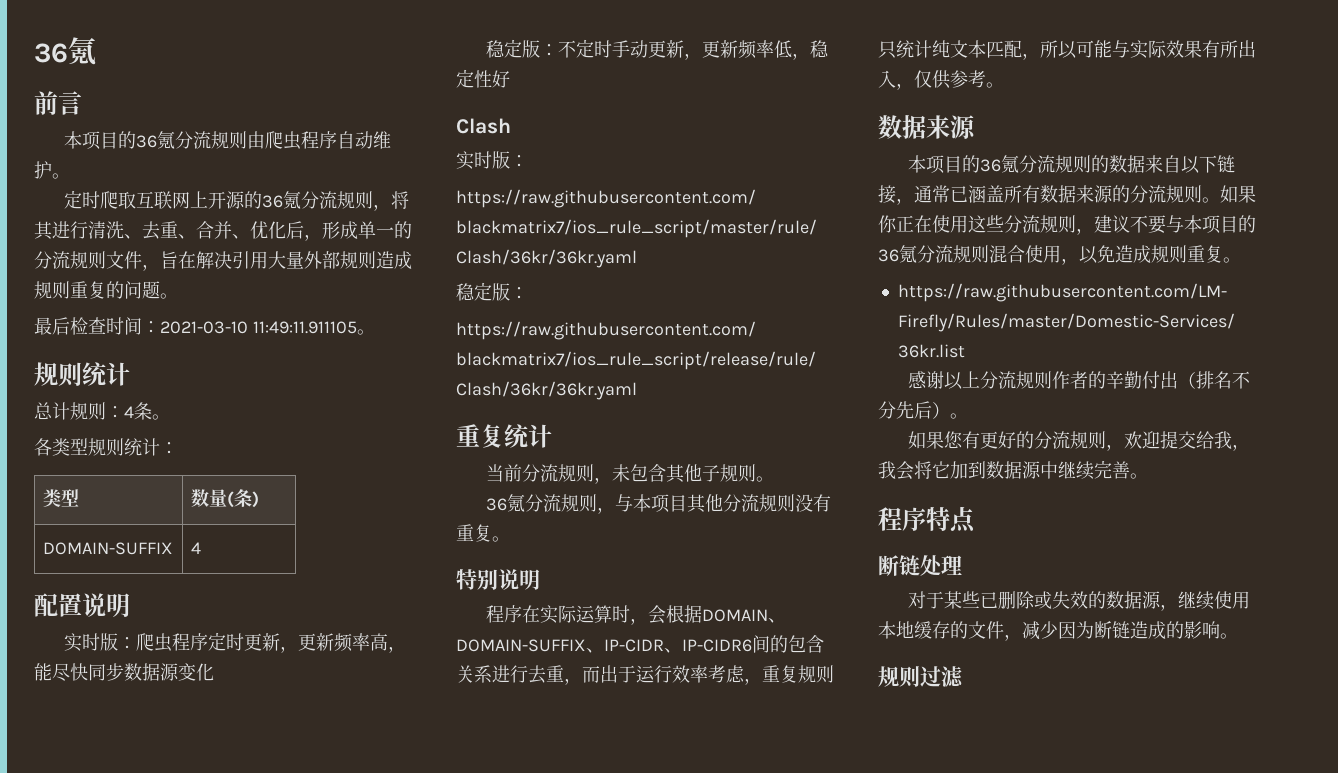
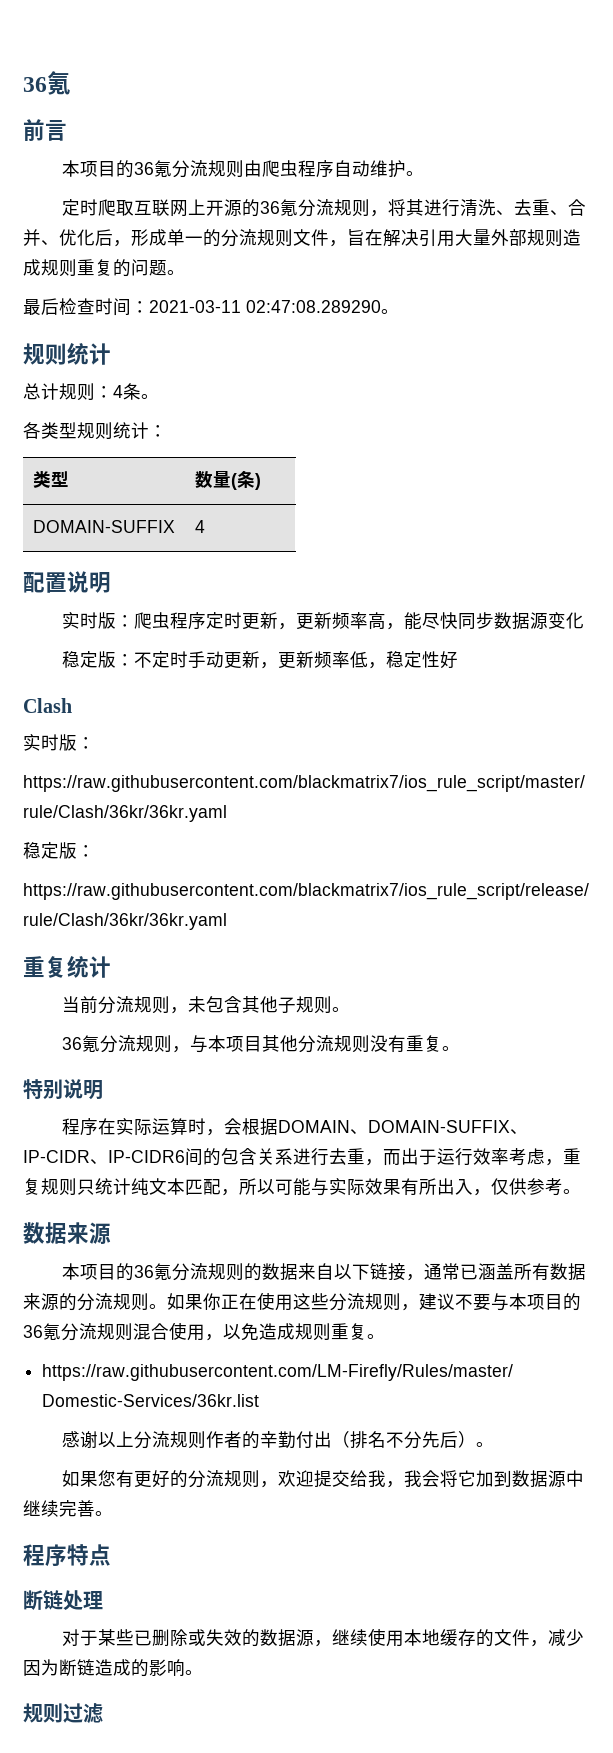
[160,321,357,334] 2021-03-10 11:49:11.911105 -> [149,300,381,313] 2021-03-11 02:47:08.289290

